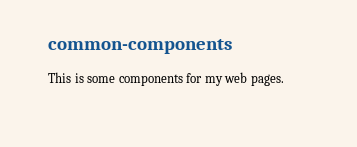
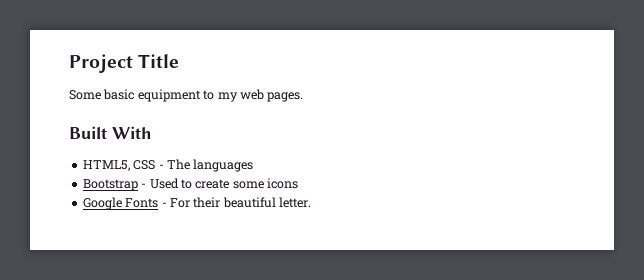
[48,39,232,54] [48,72,284,86] common-components // This is some components for my web pages. -> [69,54,180,73] [69,89,304,102] [69,126,152,139] [82,159,254,172] [82,178,298,191] [82,197,311,210] Project Title // Some basic equipment to my web pages. // Built With // HTML5, CSS - The languages // Bootstrap - Used to create some icons // Google Fonts - For their beautiful letter.

